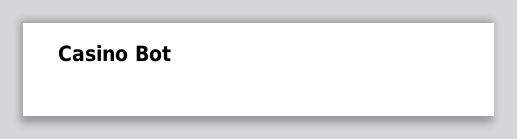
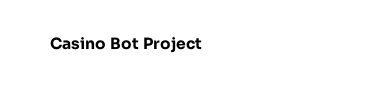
(171, 53) none -> [143,37,203,53] Project

